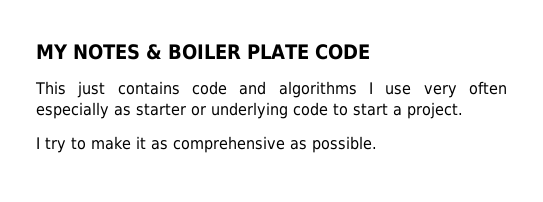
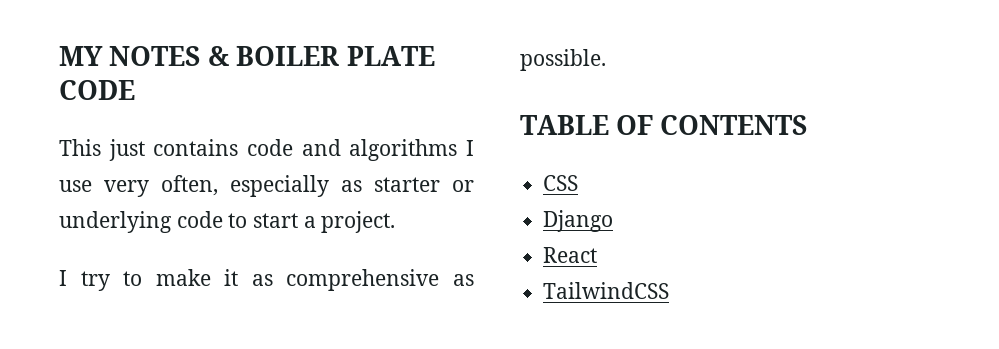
[468,81,507,95] often -> [161,175,218,196] often,
(377, 144) none -> [520,115,809,135] [543,175,579,191] [543,210,614,232] [543,247,598,263] [543,282,670,299] // TABLE OF CONTENTS // CSS // Django // React // TailwindCSS

